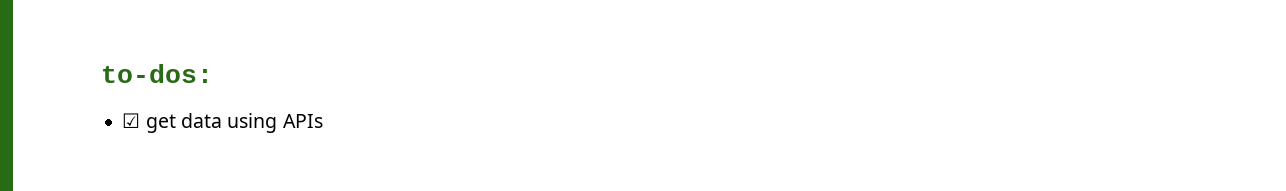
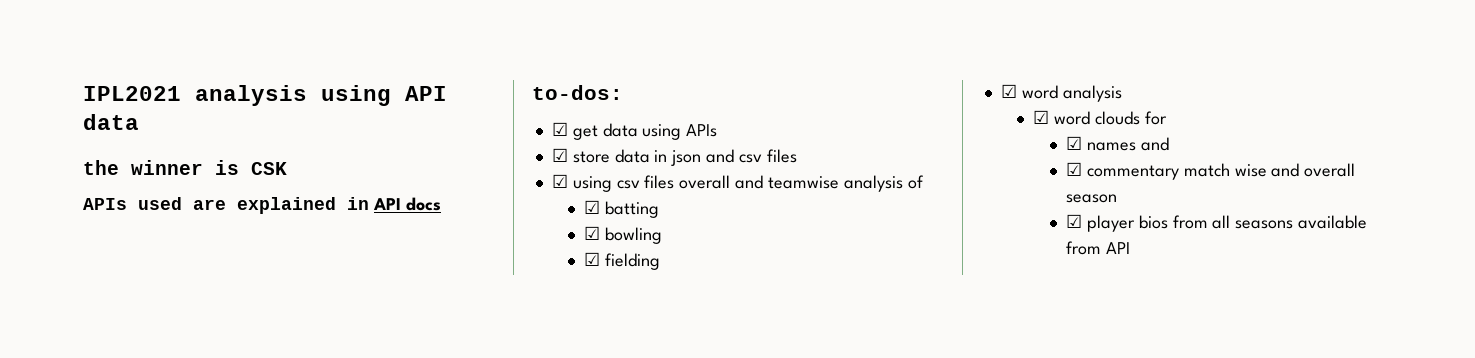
(101, 73) none -> [83,85,447,106] [83,114,139,130] [83,160,287,175] [83,197,441,214] IPL2021 analysis using API data // the winner is CSK // APIs used are explained in API docs //
(323, 121) none -> [551,148,797,166] [551,174,924,192] [584,200,660,218] [584,226,663,244] [584,252,661,270] [1000,84,1122,102] [1033,110,1167,125] [1065,136,1169,151] [1065,162,1356,180] [1065,194,1117,203] [1065,214,1368,232] [1065,241,1130,255] // ☑ store data in json and csv files // ☑ using csv files overall and teamwise analysis of // ☑ batting // ☑ bowling // ☑ fielding // ☑ word analysis // ☑ word clouds for // ☑ names and // ☑ commentary match wise and overall season // ☑ player bios from all seasons available from API

